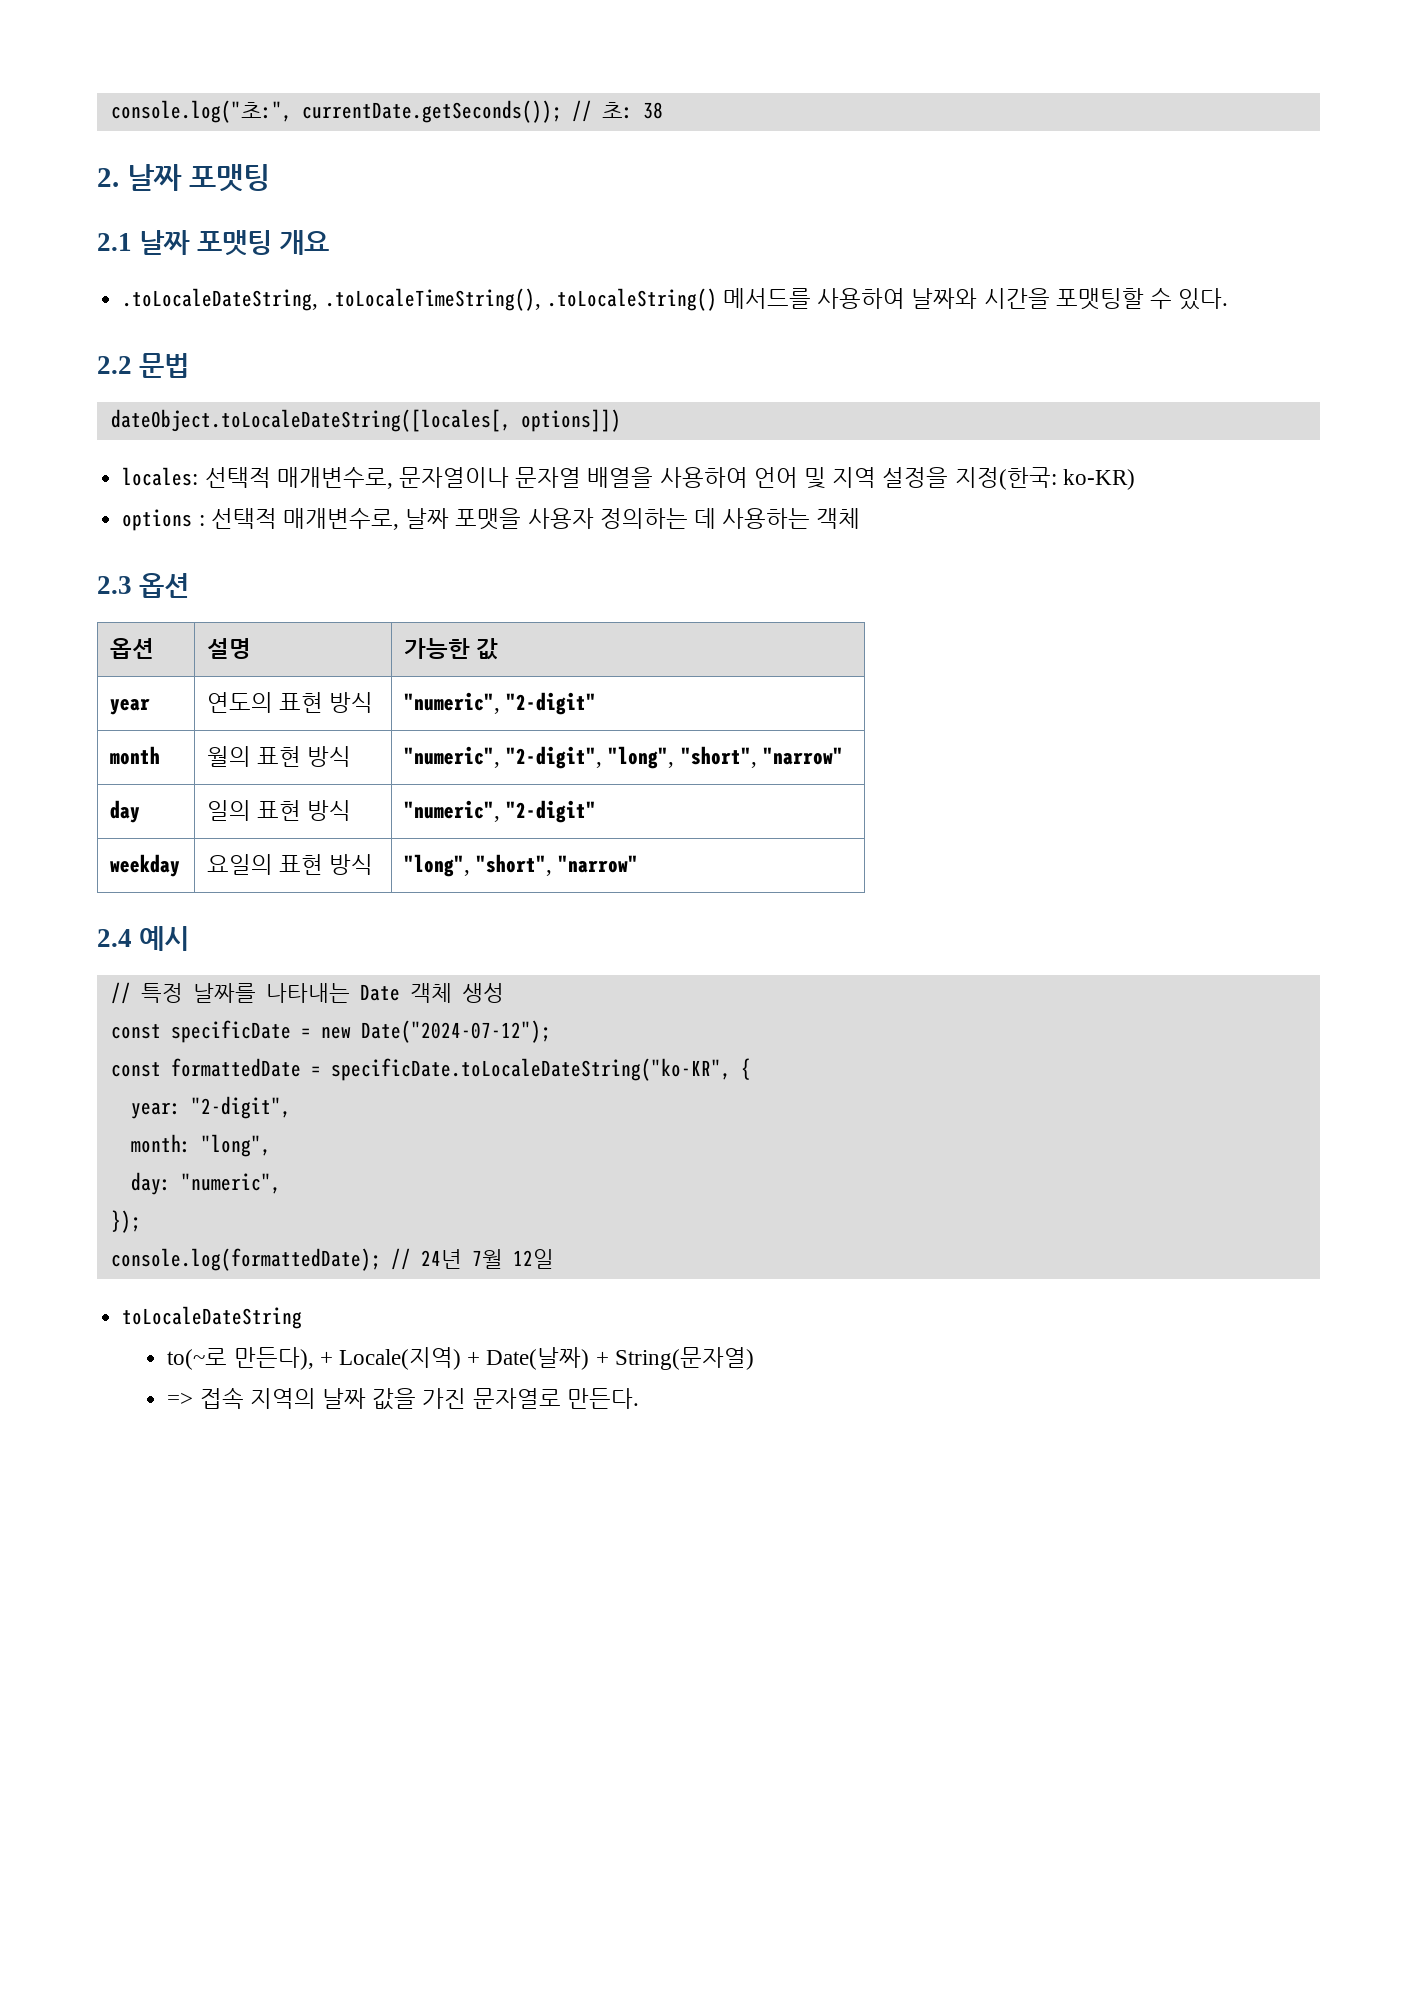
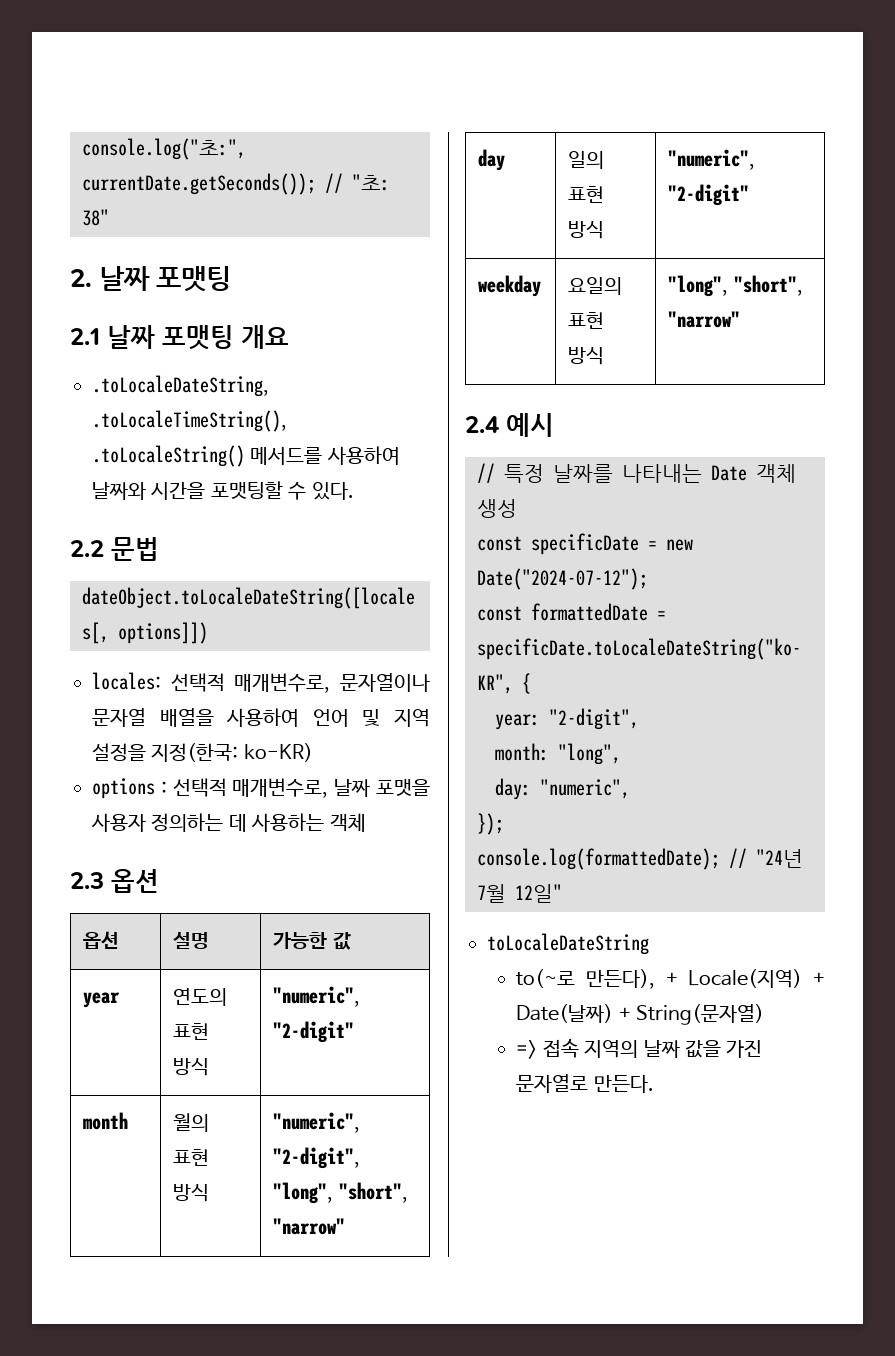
[601,102,663,119] 초: 38 -> [352,174,390,191] [82,209,109,226] "초: 38"
[420,1249,554,1269] 24년 7월 12일 -> [756,849,803,868] [477,884,562,903] "24년 7월 12일"

